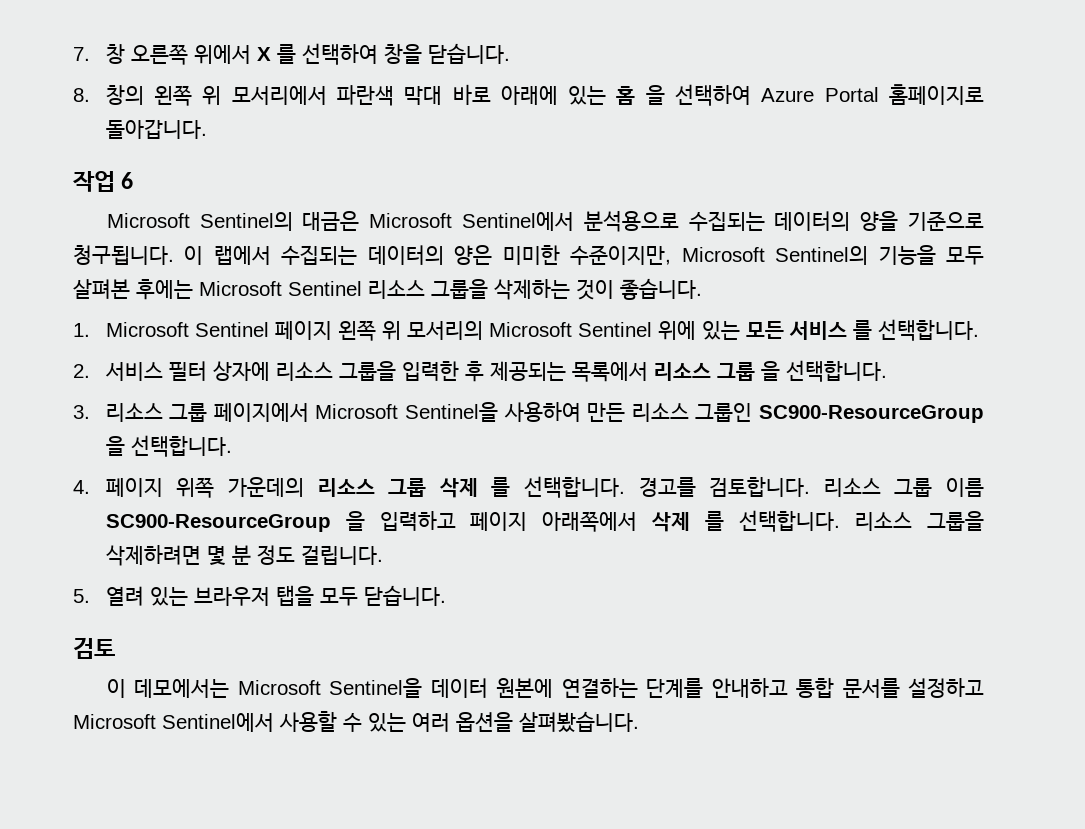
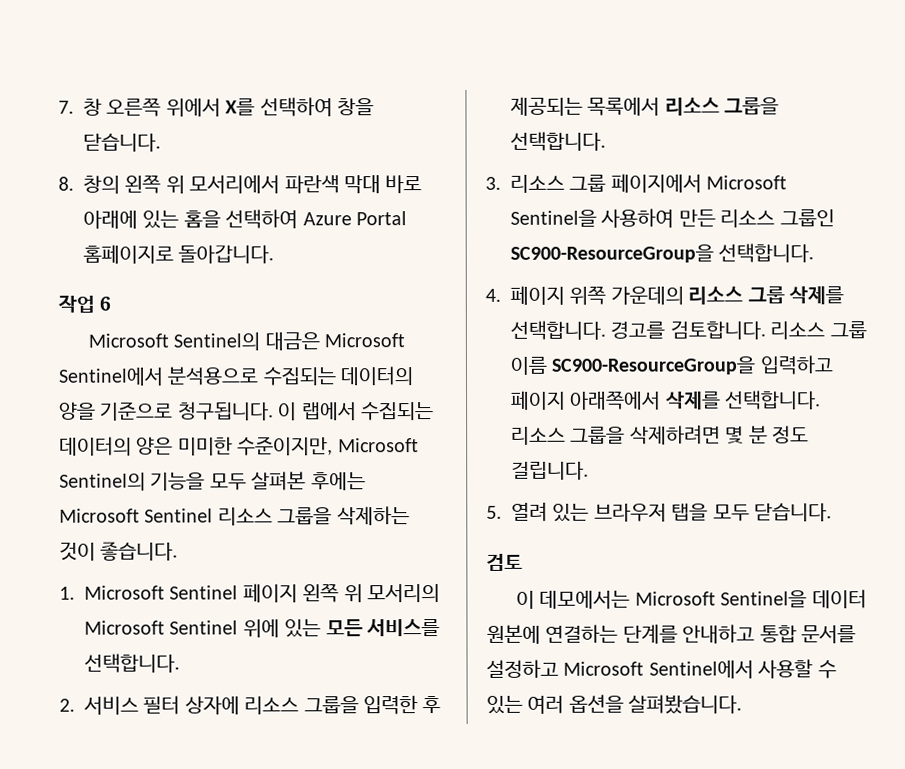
[256,44,296,64] X 를 -> [225,98,256,116] X를
[616,85,665,105] 홈 을 -> [183,210,221,228] 홈을
[788,320,872,340] 서비스 를 -> [366,619,440,637] 서비스를
[716,361,780,381] 그룹 을 -> [724,97,780,115] 그룹을
[759,405,985,423] [105,436,125,456] SC900-ResourceGroup 을 -> [510,244,714,263] SC900-ResourceGroup을
[438,477,511,498] 삭제 를 -> [788,286,844,305] 삭제를
[105,511,365,532] SC900-ResourceGroup 을 -> [551,356,756,375] SC900-ResourceGroup을
[651,511,725,532] 삭제 를 -> [664,391,721,410] 삭제를

